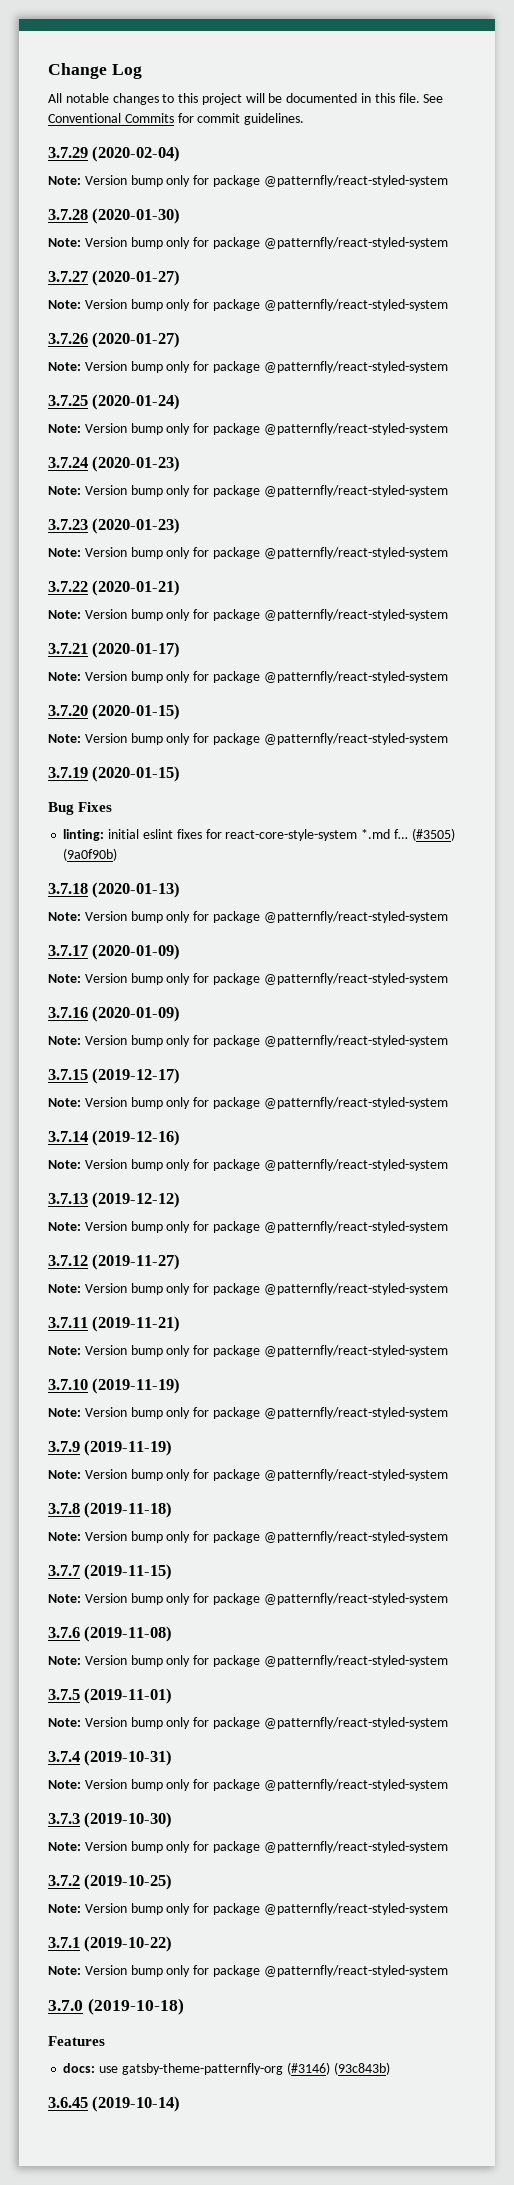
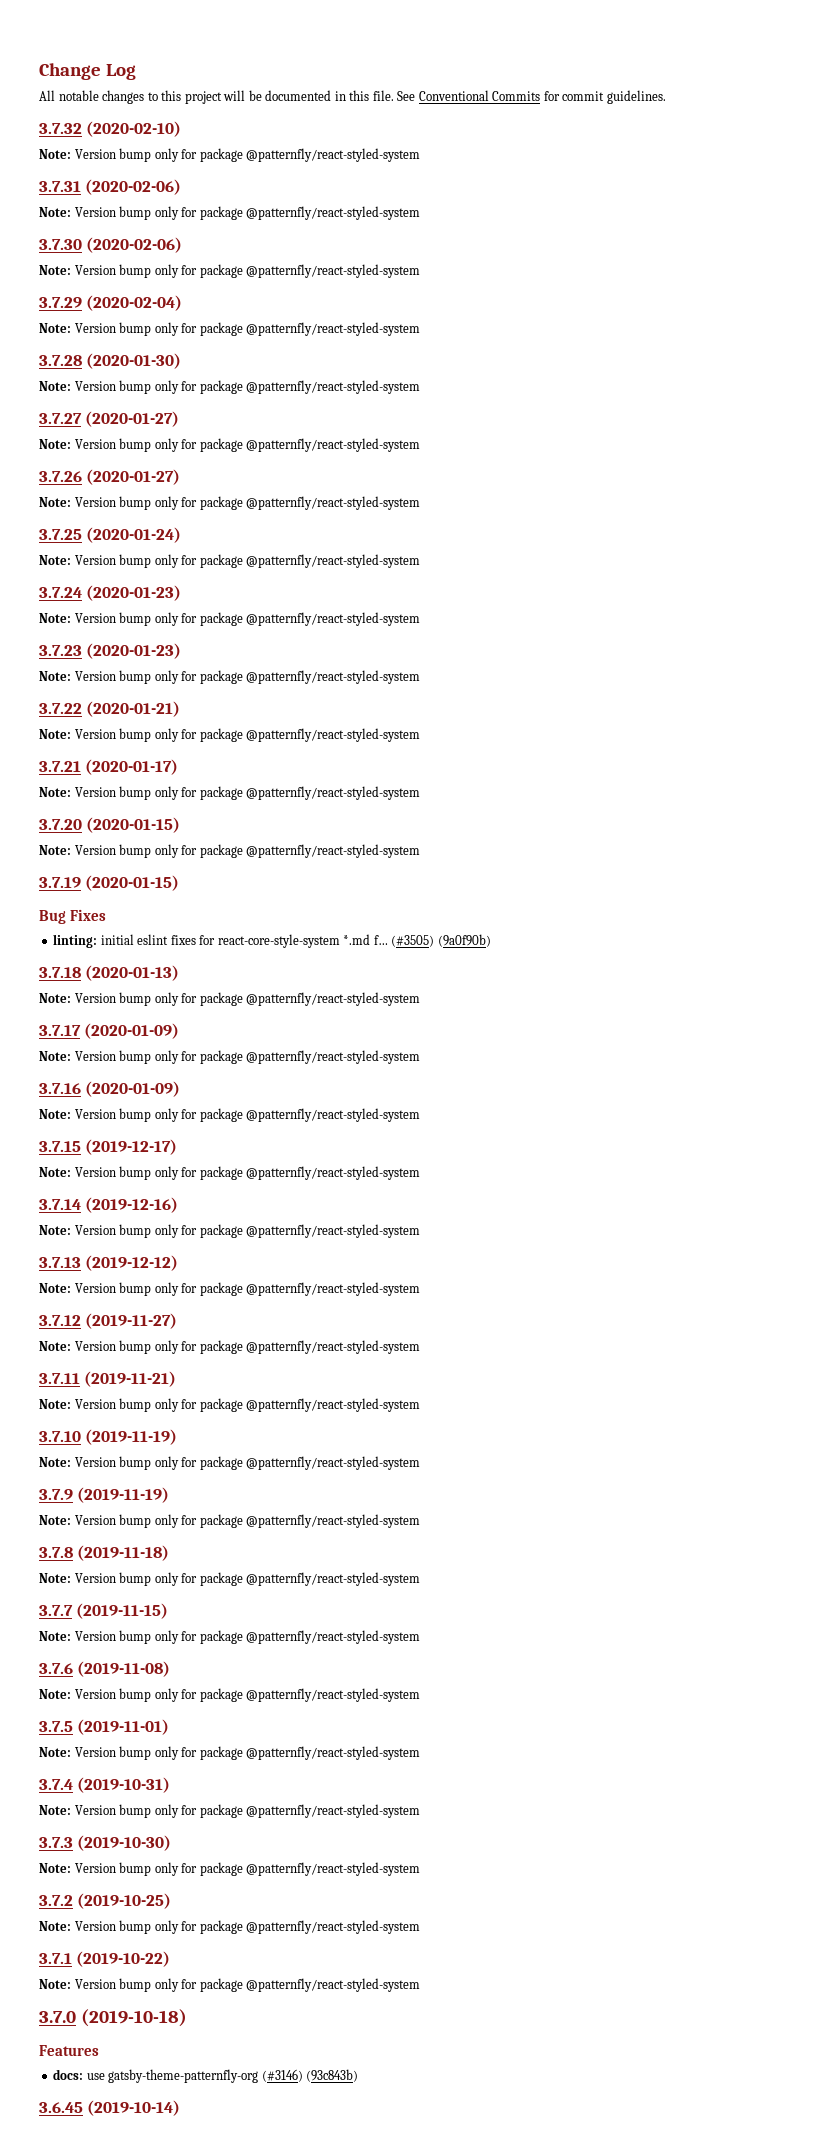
(305, 119) none -> [39,121,182,137] [39,148,421,162] [39,179,182,195] [39,206,421,220] [39,237,183,253] [39,264,421,278] // 3.7.32 (2020-02-10) // Note: Version bump only for package @patternfly/react-styled-system // 3.7.31 (2020-02-06) // Note: Version bump only for package @patternfly/react-styled-system // 3.7.30 (2020-02-06) // Note: Version bump only for package @patternfly/react-styled-system

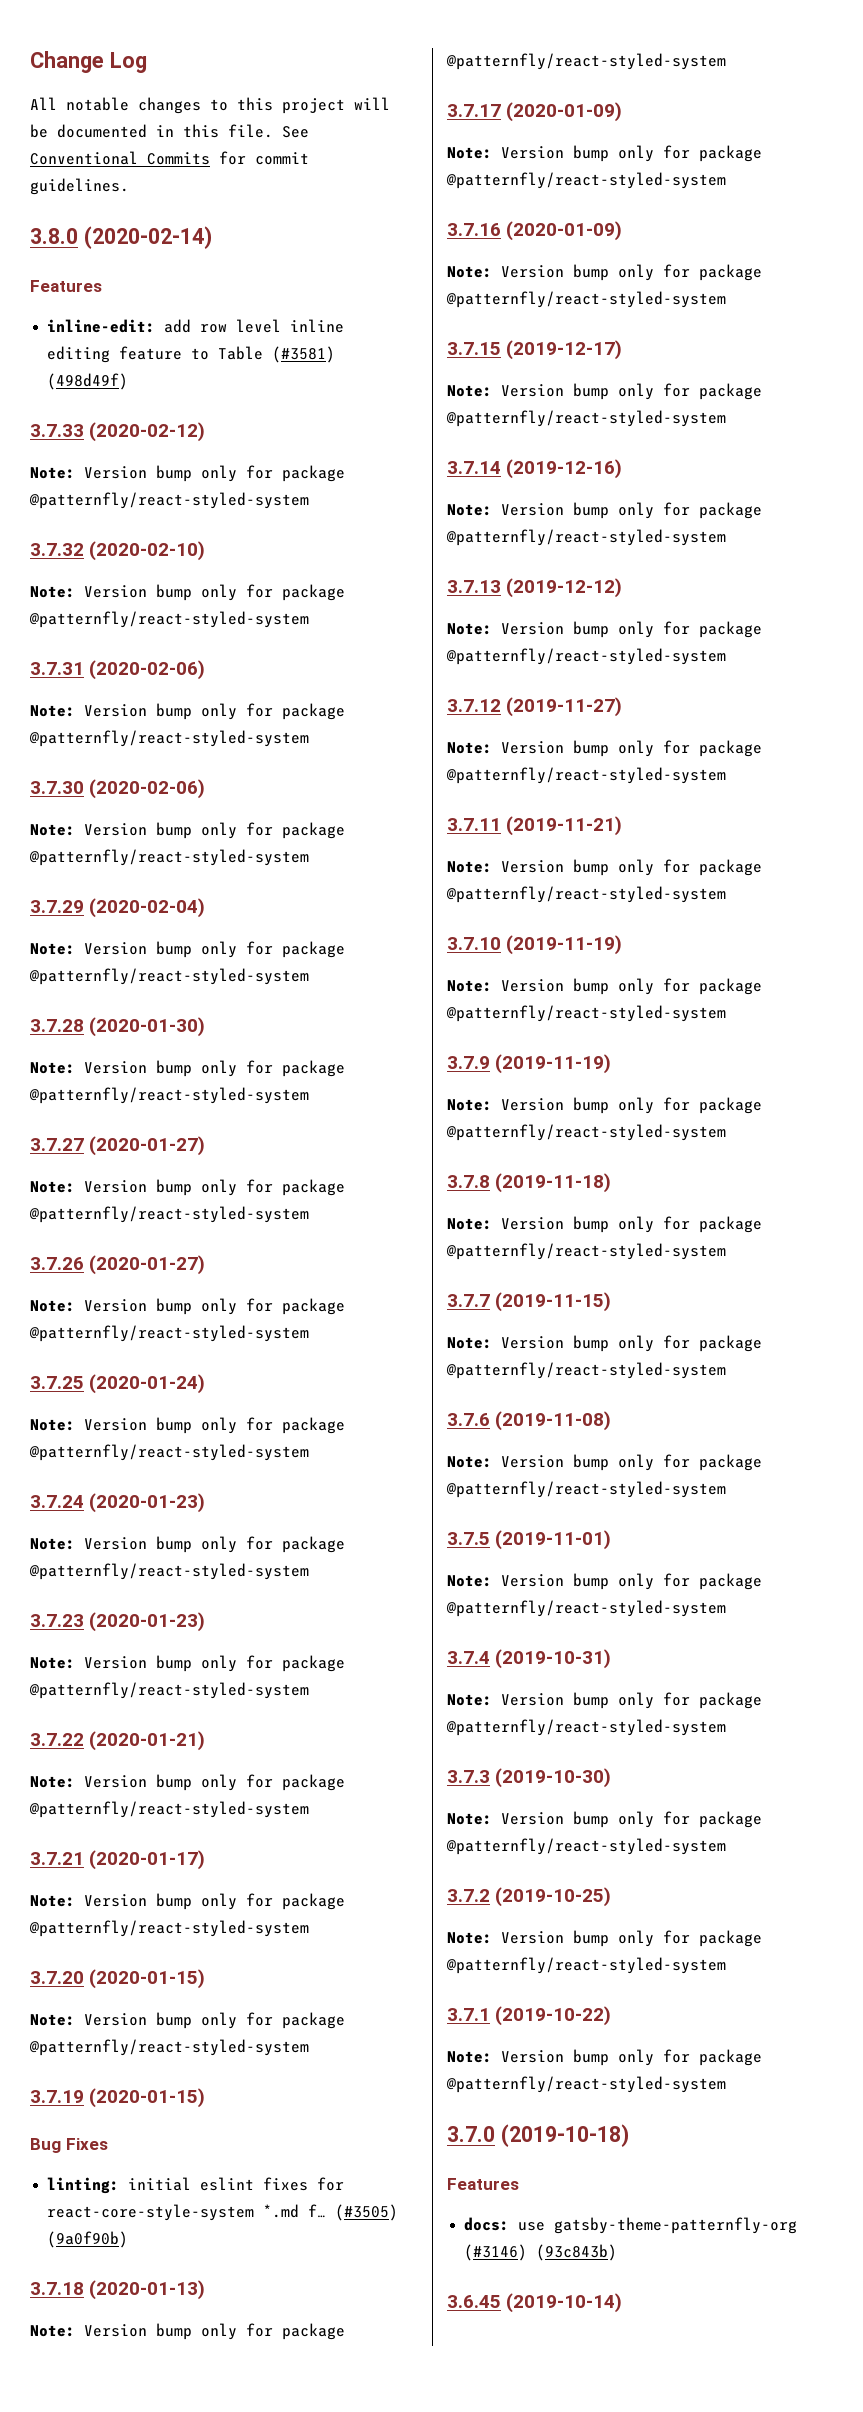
(666, 97) none -> [30,226,212,249] [30,280,102,292] [47,319,345,333] [47,346,336,363] [47,373,129,390] [30,422,206,442] [30,465,345,482] [29,492,309,509] // 3.8.0 (2020-02-14) // Features // inline-edit: add row level inline editing feature to Table (#3581) (498d49f) // 3.7.33 (2020-02-12) // Note: Version bump only for package @patternfly/react-styled-system

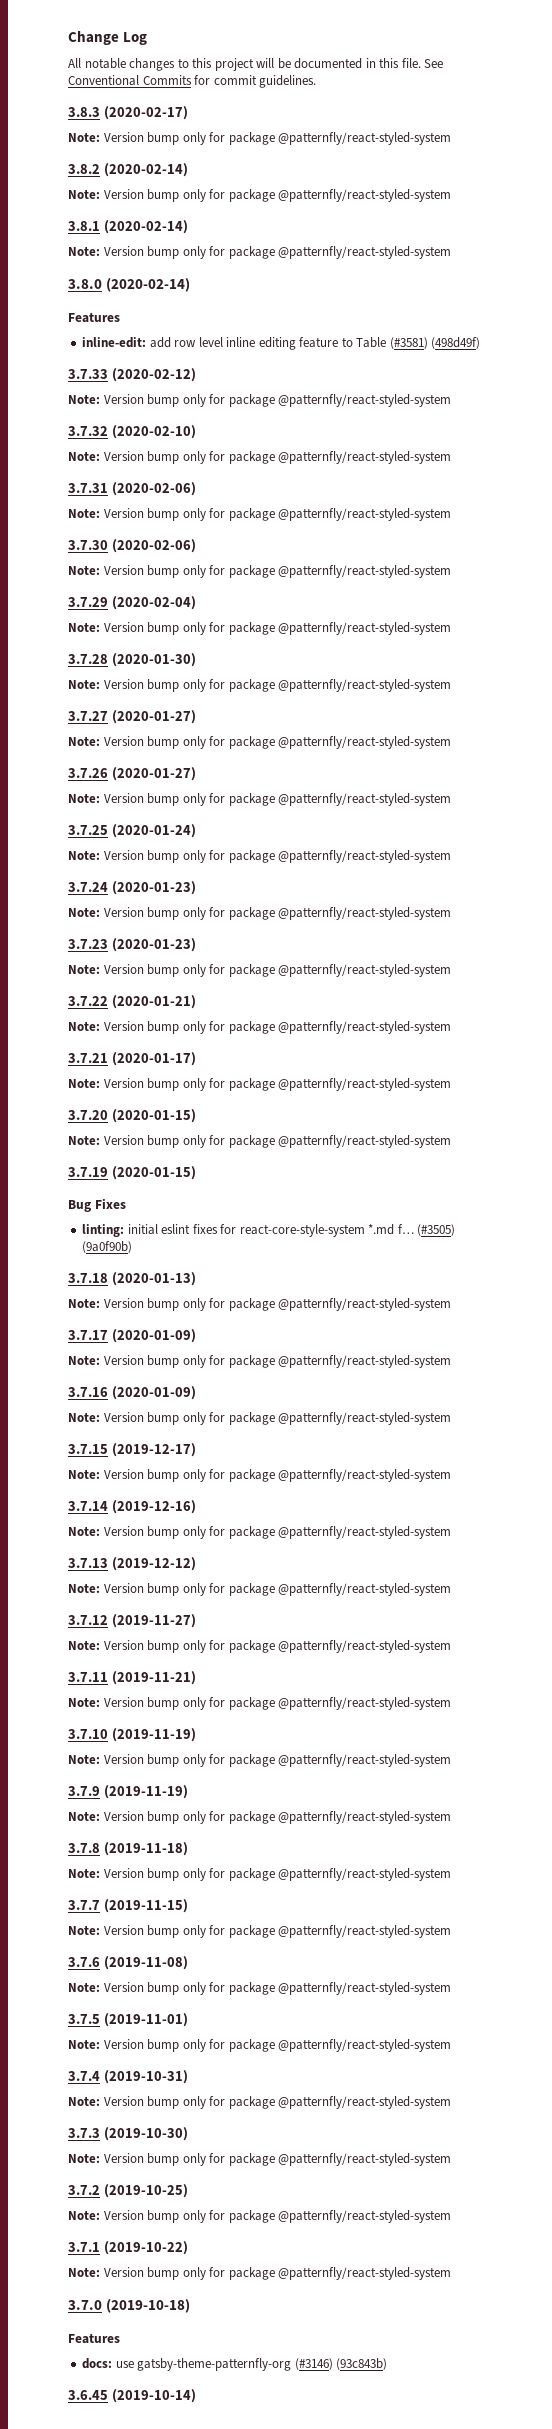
(129, 186) none -> [68,106,188,120] [68,132,452,145] [68,163,188,177] [68,189,452,202] [68,220,188,234] [68,246,452,259] // 3.8.3 (2020-02-17) // Note: Version bump only for package @patternfly/react-styled-system // 3.8.2 (2020-02-14) // Note: Version bump only for package @patternfly/react-styled-system // 3.8.1 (2020-02-14) // Note: Version bump only for package @patternfly/react-styled-system

